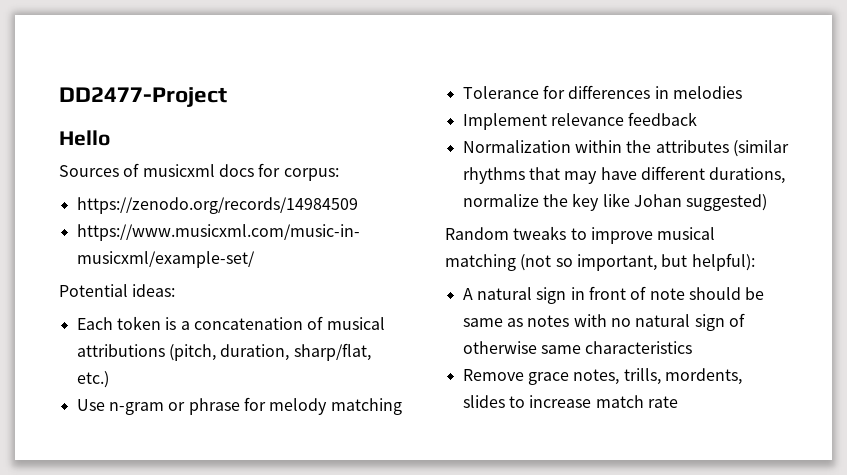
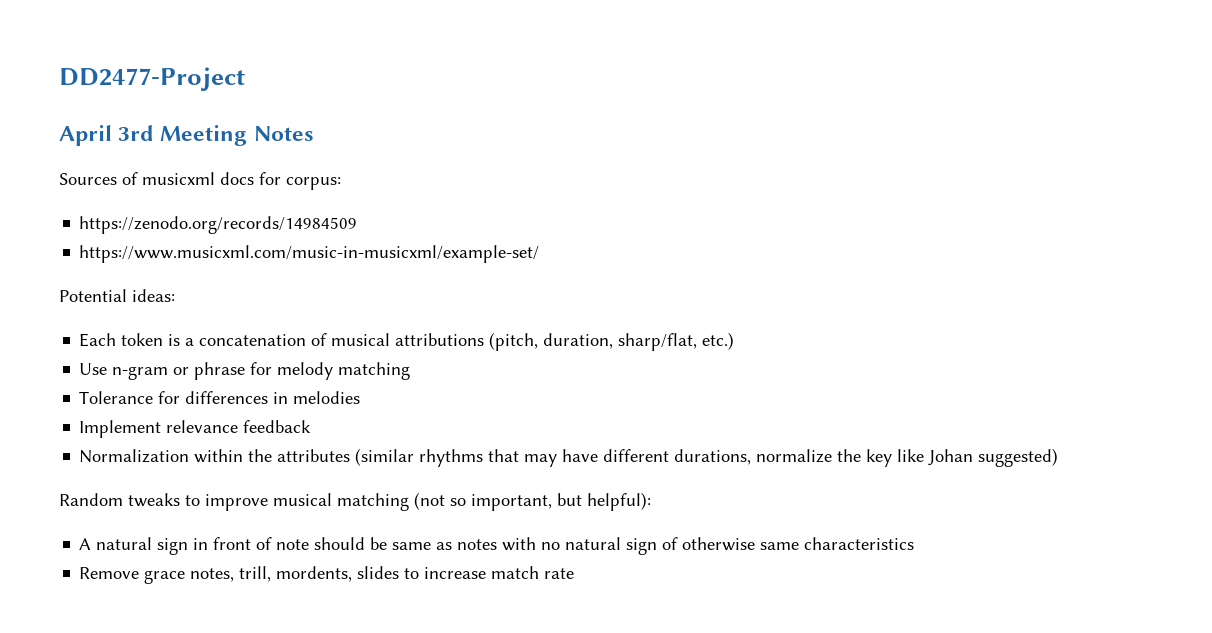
[59,130,110,146] Hello -> [59,125,314,146] April 3rd Meeting Notes
[623,368,661,385] trills, -> [239,566,272,582] trill,

